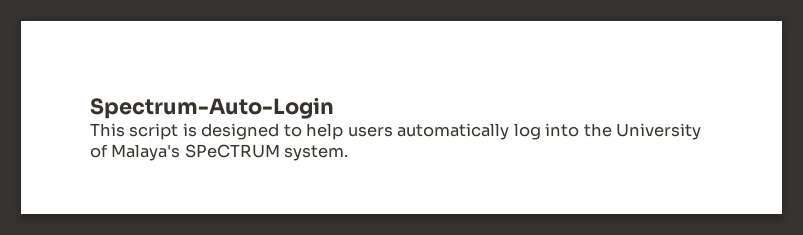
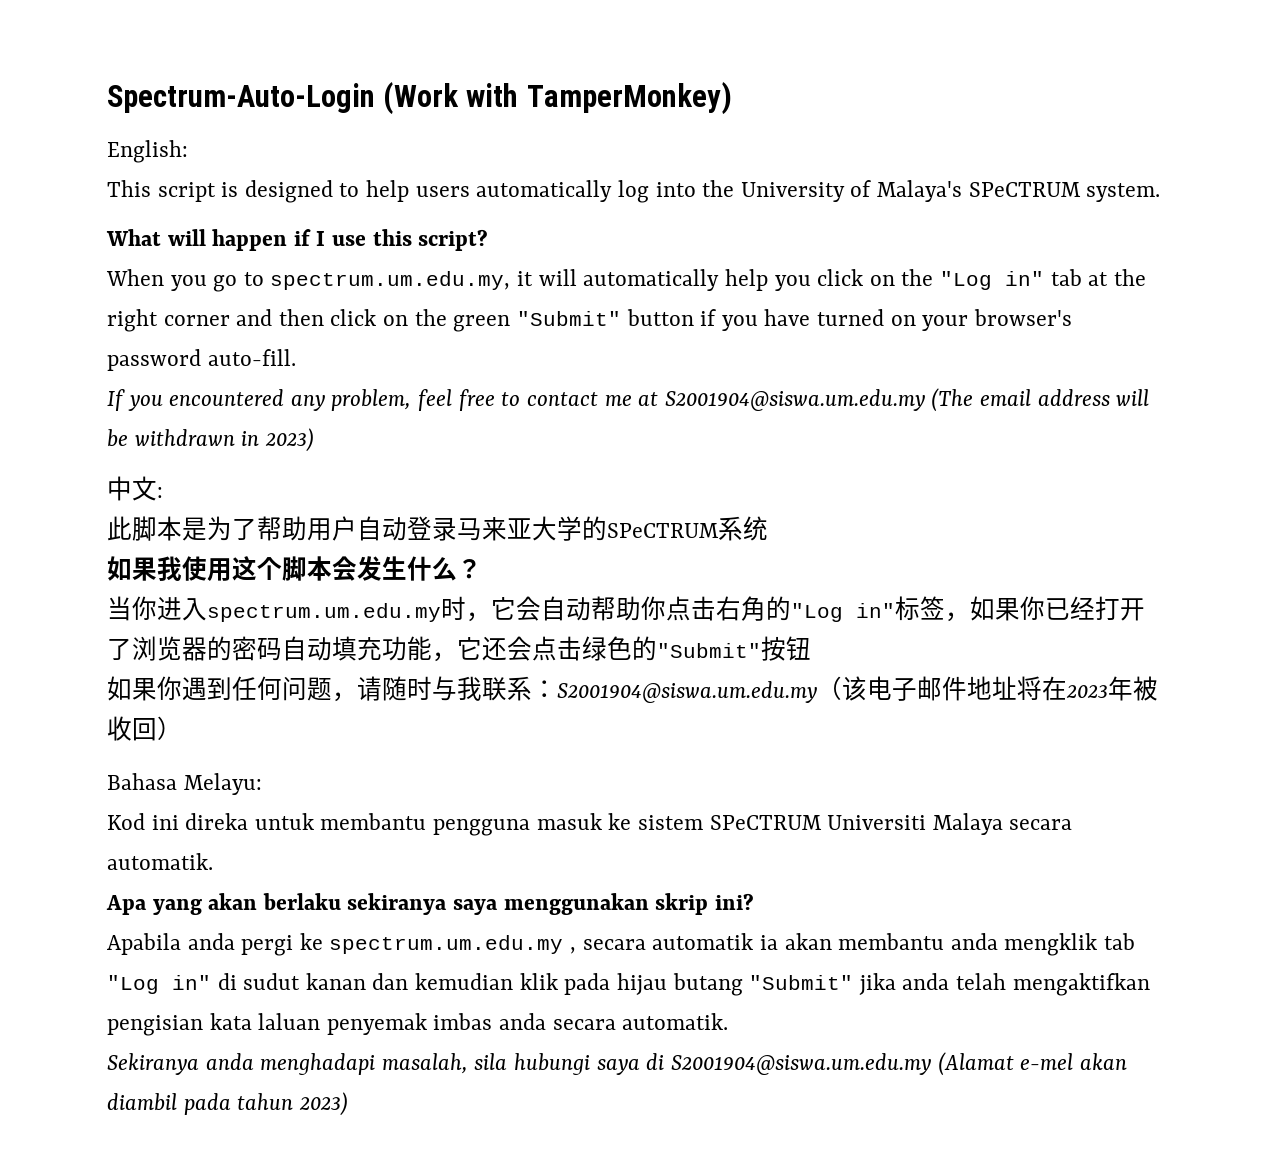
(334, 108) none -> [383,82,732,115] [107,140,188,163] (Work with TamperMonkey) // English:
(349, 153) none -> [106,229,489,251] [106,269,1146,292] [107,309,1072,332] [107,349,296,371] [107,388,1150,412] [107,428,314,452] [107,476,163,501] [107,516,768,541] [107,556,482,581] [107,596,1145,622] [107,636,811,662] [107,676,1158,703] [107,716,182,741] [107,773,262,795] [107,813,1073,836] [107,853,213,870] [106,893,754,915] [107,933,1135,956] [107,973,1150,996] [107,1013,729,1036] [107,1052,1127,1076] [107,1092,348,1116] // What will happen if I use this script? // When you go to spectrum.um.edu.my, it will automatically help you click on the "Log in" tab at the right corner and then click on the green "Submit" button if you have turned on your browser's password auto-fill. // If you encountered any problem, feel free to contact me at S2001904@siswa.um.edu.my (The email address will be withdrawn in 2023) // 中文: // 此脚本是为了帮助用户自动登录马来亚大学的SPeCTRUM系统 // 如果我使用这个脚本会发生什么？ // 当你进入spectrum.um.edu.my时，它会自动帮助你点击右角的"Log in"标签，如果你已经打开了浏览器的密码自动填充功能，它还会点击绿色的"Submit"按钮 // 如果你遇到任何问题，请随时与我联系：S2001904@siswa.um.edu.my（该电子邮件地址将在2023年被收回） // Bahasa Melayu: // Kod ini direka untuk membantu pengguna masuk ke sistem SPeCTRUM Universiti Malaya secara automatik. // Apa yang akan berlaku sekiranya saya menggunakan skrip ini? // Apabila anda pergi ke spectrum.um.edu.my , secara automatik ia akan membantu anda mengklik tab "Log in" di sudut kanan dan kemudian klik pada hijau butang "Submit" jika anda telah mengaktifkan pengisian kata laluan penyemak imbas anda secara automatik. // Sekiranya anda menghadapi masalah, sila hubungi saya di S2001904@siswa.um.edu.my (Alamat e-mel akan diambil pada tahun 2023)

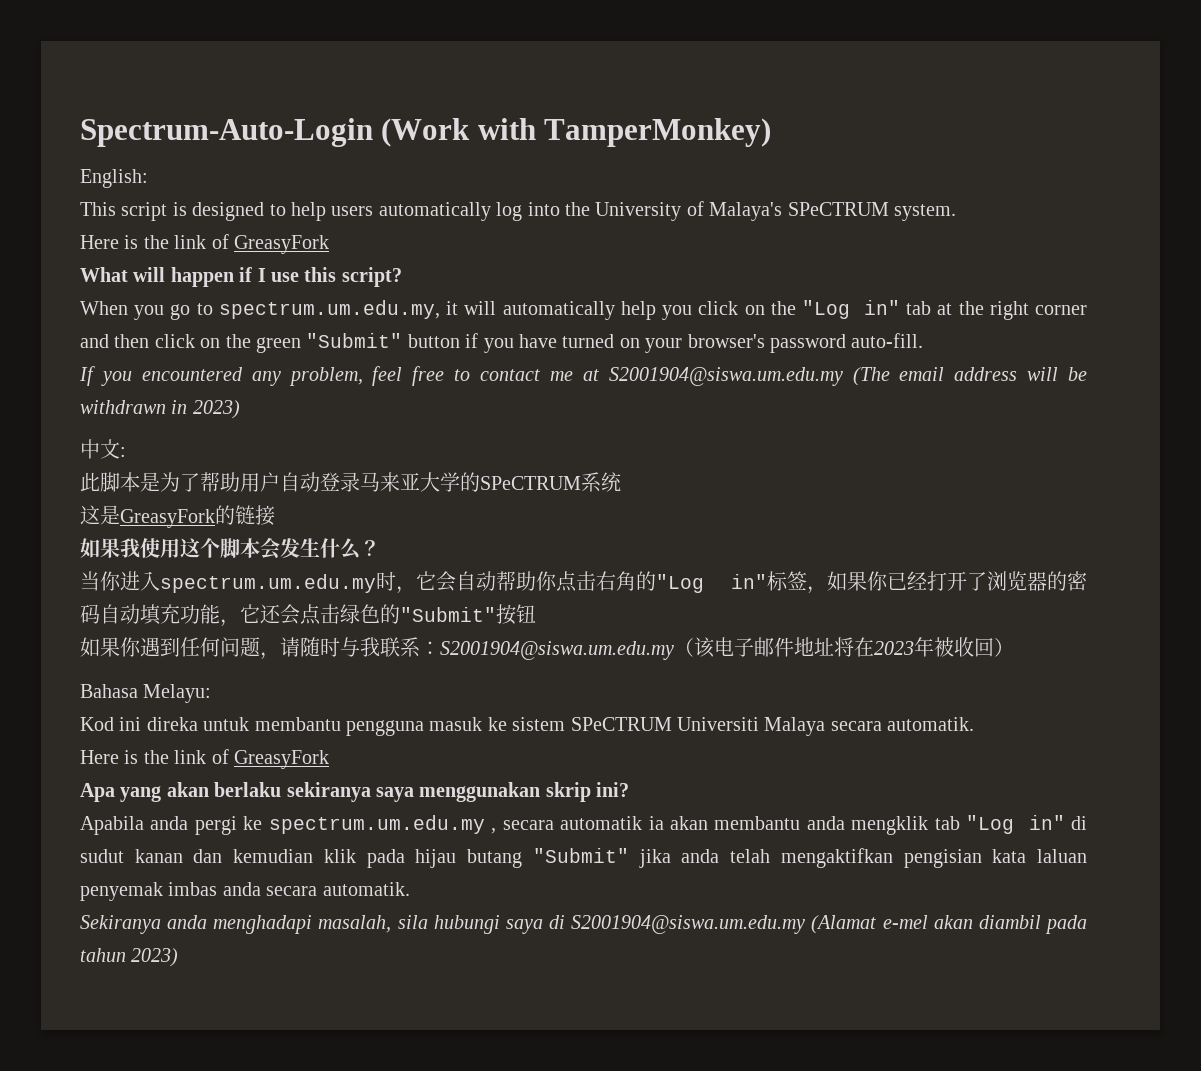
(1161, 192) none -> [80,234,329,254] // Here is the link of GreasyFork
(768, 528) none -> [80,505,275,528] // 这是GreasyFork的链接
(213, 861) none -> [80,749,329,769] // Here is the link of GreasyFork

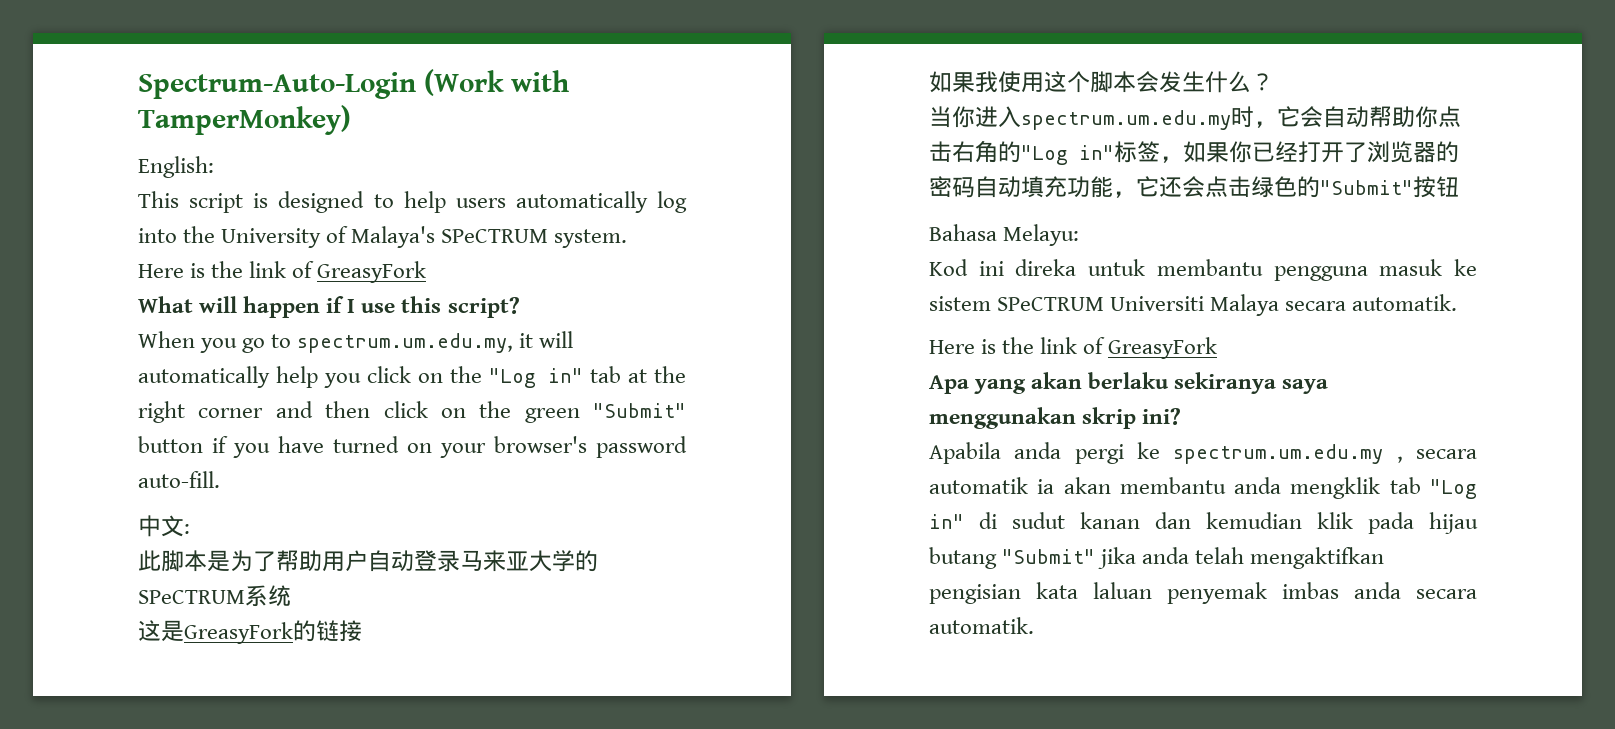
[79,366,1087,386] [80,400,240,419] // If you encountered any problem, feel free to contact me at S2001904@siswa.um.edu.my (The email address will be withdrawn in 2023) -> (220, 479) none
[80,637,1014,660] // 如果你遇到任何问题，请随时与我联系：S2001904@siswa.um.edu.my（该电子邮件地址将在2023年被收回） -> (1459, 186) none
[80,915,1087,934] [80,948,179,967] // Sekiranya anda menghadapi masalah, sila hubungi saya di S2001904@siswa.um.edu.my (Alamat e-mel akan diambil pada tahun 2023) -> (1034, 625) none

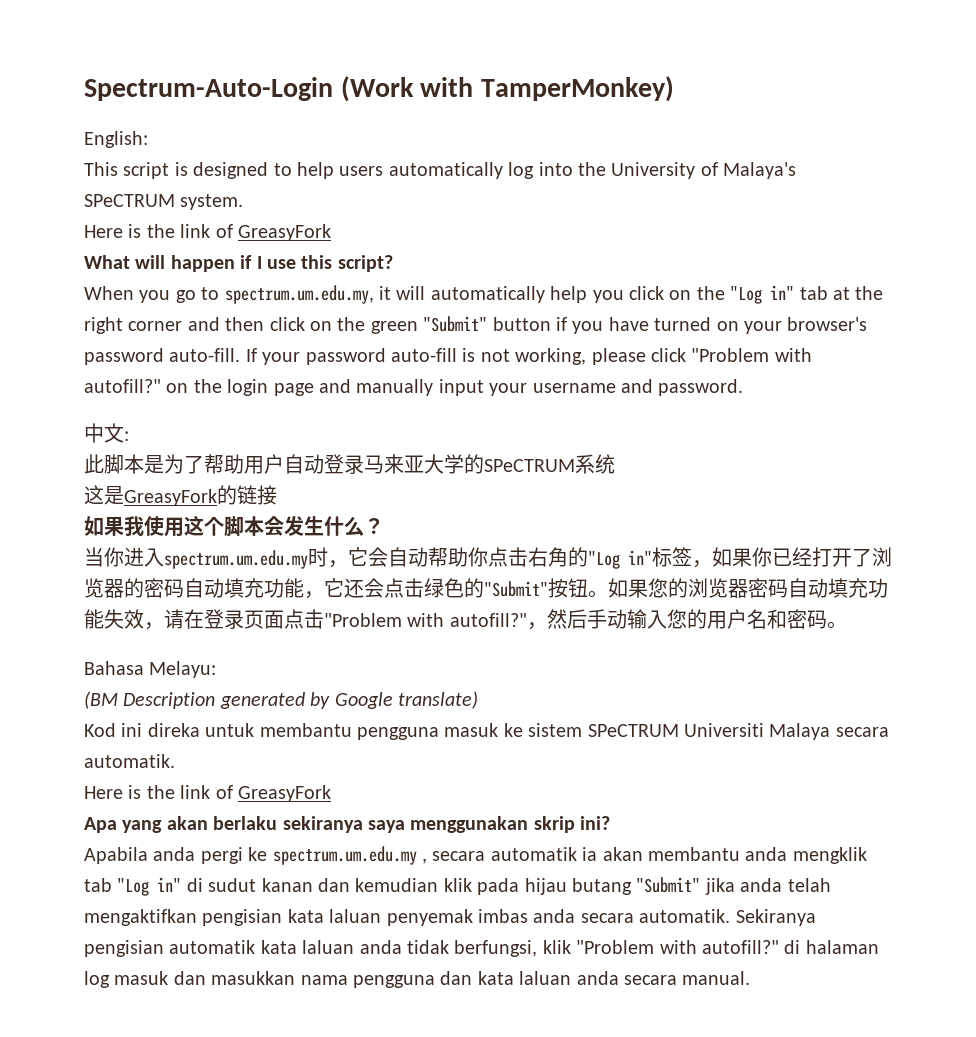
(220, 479) none -> [245,348,812,365] [84,379,744,396] If your password auto-fill is not working, please click "Problem with autofill?" on the login page and manually input your username and password.
[929,224,1080,246] // Bahasa Melayu: -> [588,578,888,598] [84,609,847,630] [84,661,217,678] [84,691,478,709] 。如果您的浏览器密码自动填充功能失效，请在登录页面点击"Problem with autofill?"，然后手动输入您的用户名和密码。 // Bahasa Melayu: // (BM Description generated by Google translate)
(1034, 625) none -> [735,909,816,926] [84,940,879,957] [84,971,751,988] Sekiranya pengisian automatik kata laluan anda tidak berfungsi, klik "Problem with autofill?" di halaman log masuk dan masukkan nama pengguna dan kata laluan anda secara manual.

